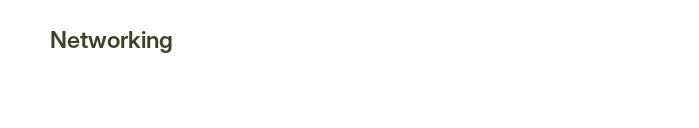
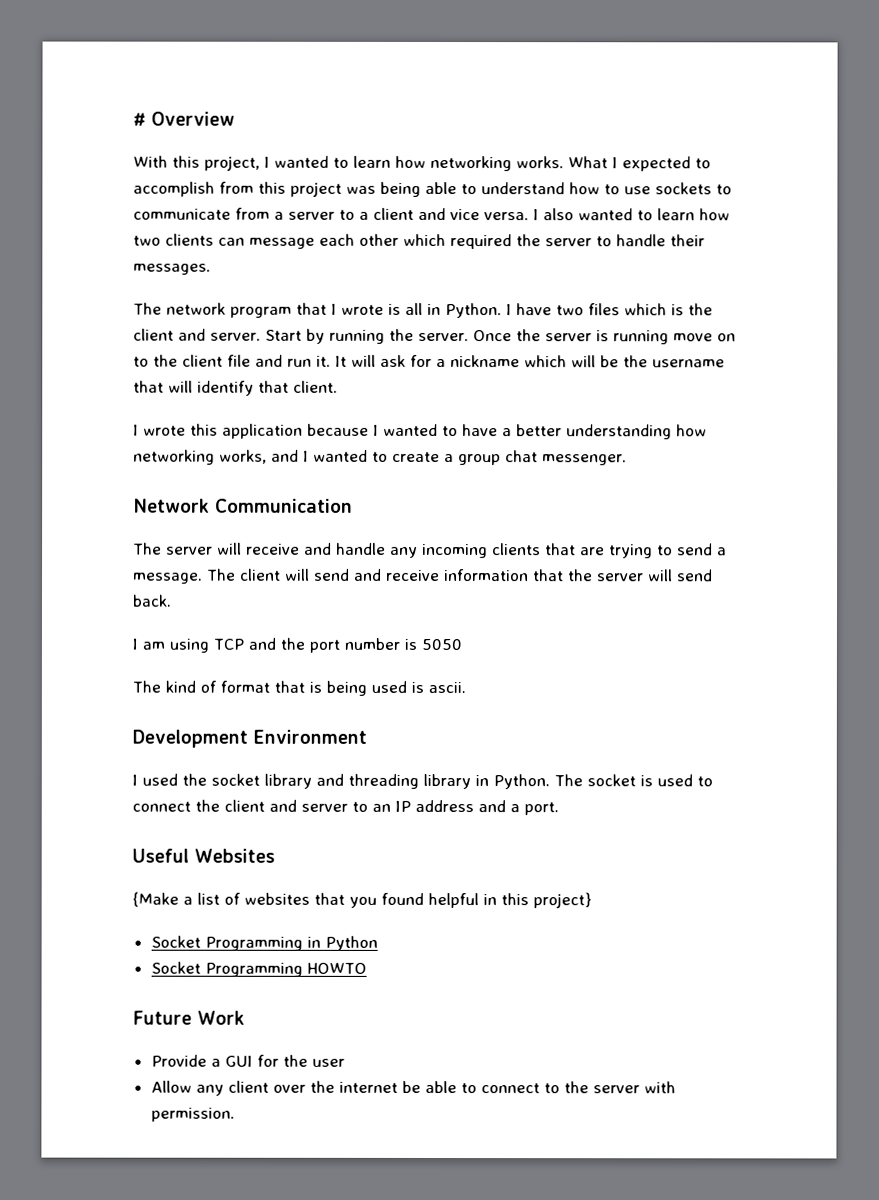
[50,31,173,53] Networking -> [133,111,235,126] [133,155,711,172] [133,181,732,197] [133,207,730,221] [133,233,705,250] [133,263,211,275] [133,302,713,319] [133,328,736,345] [133,354,725,368] [133,380,338,396] [133,423,707,440] [133,449,627,466] [133,498,353,513] [133,542,727,559] [133,568,713,584] [132,594,172,607] [132,637,462,653] [132,680,466,696] [132,729,367,748] [132,773,713,790] [132,799,559,816] [132,848,275,863] [132,891,592,909] [150,935,378,951] [150,961,367,977] [132,1010,245,1025] [150,1054,345,1067] [150,1080,676,1096] [150,1107,235,1122] # Overview // With this project, I wanted to learn how networking works. What I expected to accomplish from this project was being able to understand how to use sockets to communicate from a server to a client and vice versa. I also wanted to learn how two clients can message each other which required the server to handle their messages. // The network program that I wrote is all in Python. I have two files which is the client and server. Start by running the server. Once the server is running move on to the client file and run it. It will ask for a nickname which will be the username that will identify that client. // I wrote this application because I wanted to have a better understanding how networking works, and I wanted to create a group chat messenger. // Network Communication // The server will receive and handle any incoming clients that are trying to send a message. The client will send and receive information that the server will send back. // I am using TCP and the port number is 5050 // The kind of format that is being used is ascii. // Development Environment // I used the socket library and threading library in Python. The socket is used to connect the client and server to an IP address and a port. // Useful Websites // {Make a list of websites that you found helpful in this project} // Socket Programming in Python // Socket Programming HOWTO // Future Work // Provide a GUI for the user // Allow any client over the internet be able to connect to the server with permission.

